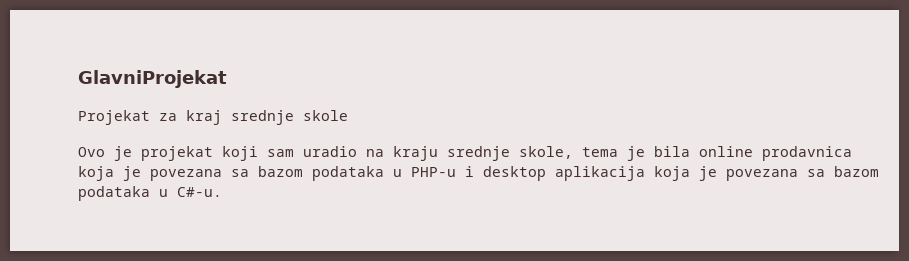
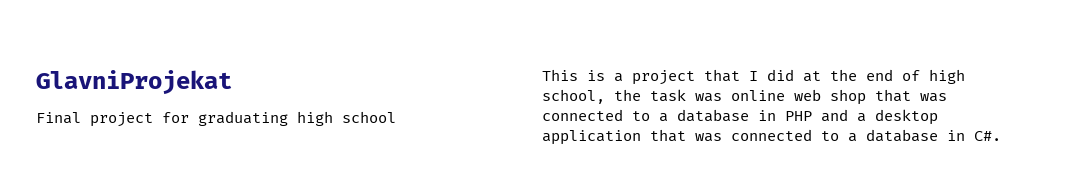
[78,110,348,125] [78,146,852,161] [78,166,879,181] [78,186,222,201] Projekat za kraj srednje skole // Ovo je projekat koji sam uradio na kraju srednje skole, tema je bila online prodavnica koja je povezana sa bazom podataka u PHP-u i desktop aplikacija koja je povezana sa bazom podataka u C#-u. -> [36,111,396,127] [542,69,965,85] [542,89,947,105] [542,109,938,125] [542,129,1001,145] Final project for graduating high school // This is a project that I did at the end of high school, the task was online web shop that was connected to a database in PHP and a desktop application that was connected to a database in C#.

